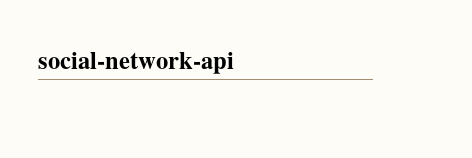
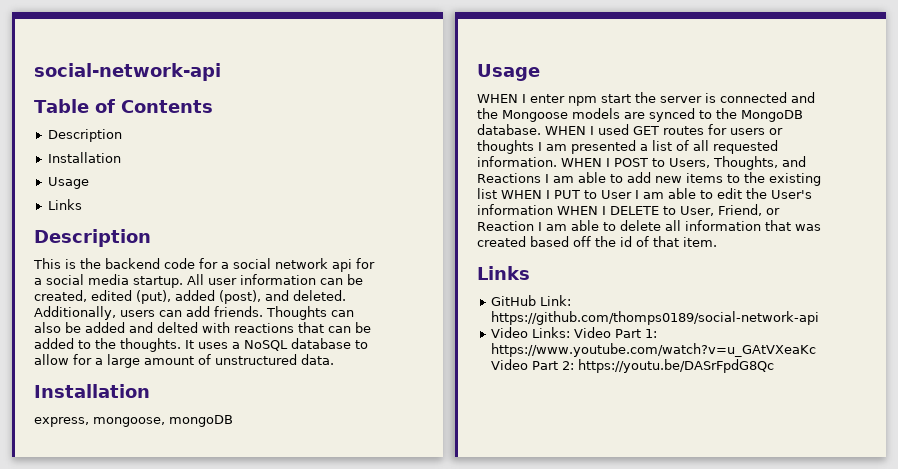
(234, 63) none -> [34,99,213,113] [47,129,122,142] [47,152,121,163] [47,177,89,189] [47,199,82,210] [34,229,151,247] [33,258,375,272] [34,274,363,288] [34,290,346,304] [34,306,354,320] [34,322,371,333] [34,338,368,352] [34,354,334,368] [34,384,150,398] [34,415,233,427] [477,64,540,81] [477,92,815,106] [477,108,803,122] [477,124,783,135] [477,140,778,154] [477,156,806,170] [477,172,821,186] [477,188,812,199] [477,204,780,216] [477,220,821,231] [477,236,717,247] [477,266,530,280] [490,295,571,306] [490,311,819,325] [490,327,657,338] [490,343,816,357] [490,359,774,373] // Table of Contents // Description // Installation // Usage // Links // Description // This is the backend code for a social network api for a social media startup. All user information can be created, edited (put), added (post), and deleted. Additionally, users can add friends. Thoughts can also be added and delted with reactions that can be added to the thoughts. It uses a NoSQL database to allow for a large amount of unstructured data. // Installation // express, mongoose, mongoDB // Usage // WHEN I enter npm start the server is connected and the Mongoose models are synced to the MongoDB database. WHEN I used GET routes for users or thoughts I am presented a list of all requested information. WHEN I POST to Users, Thoughts, and Reactions I am able to add new items to the existing list WHEN I PUT to User I am able to edit the User's information WHEN I DELETE to User, Friend, or Reaction I am able to delete all information that was created based off the id of that item. // Links // GitHub Link: https://github.com/thomps0189/social-network-api // Video Links: Video Part 1: https://www.youtube.com/watch?v=u_GAtVXeaKc Video Part 2: https://youtu.be/DASrFpdG8Qc

